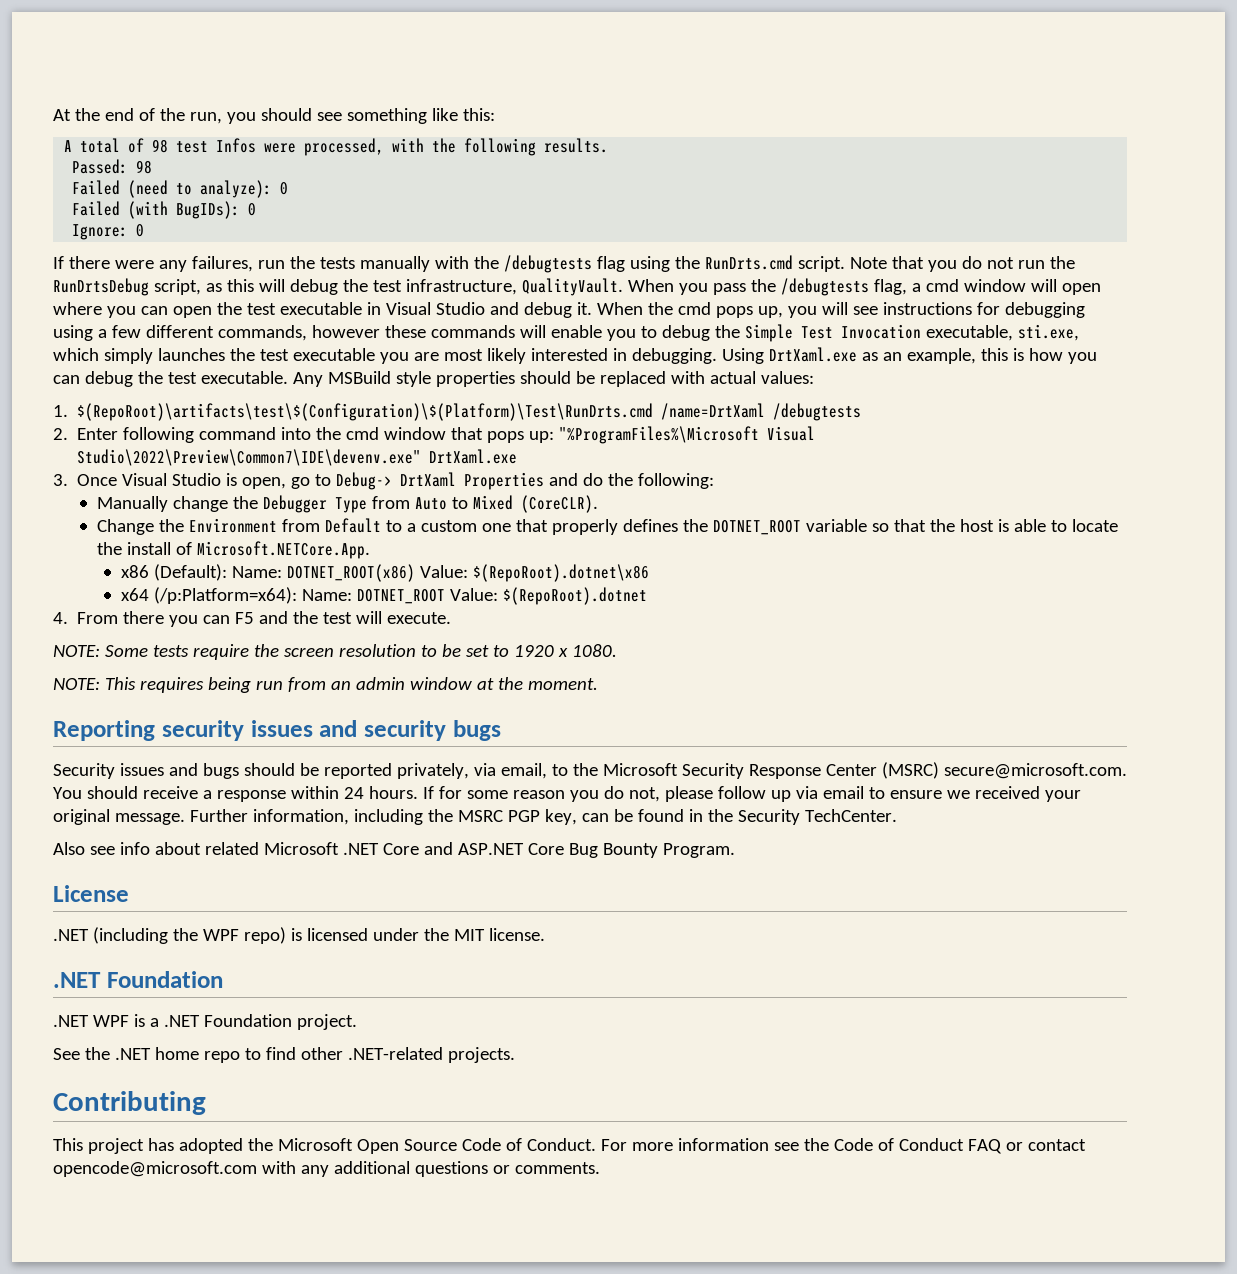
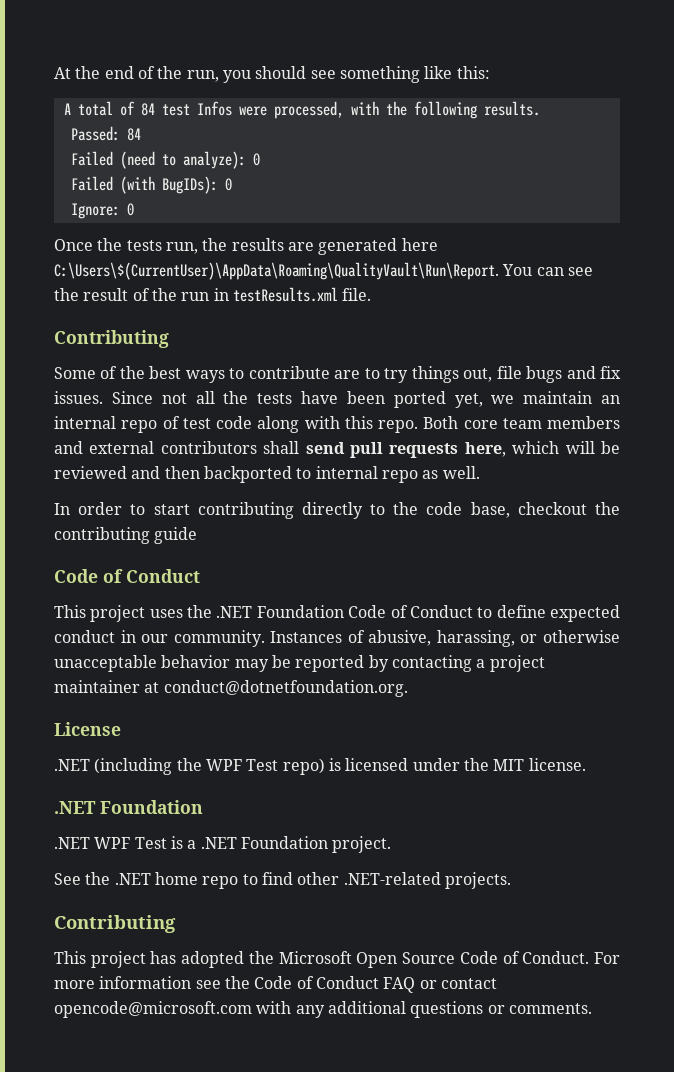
[152,139,169,153] 98 -> [140,103,155,116] 84
[136,160,153,174] 98 -> [126,128,141,141] 84
[53,255,1075,273] [53,278,1101,296] [53,302,1085,318] [53,324,1079,342] [53,347,1097,364] [53,371,814,387] [53,403,862,421] [53,426,816,444] [77,449,518,466] [53,472,715,490] [96,495,598,513] [96,518,1118,535] [96,541,370,559] [120,564,649,582] [120,587,647,605] [53,611,452,627] [53,644,617,660] [53,677,598,693] [53,720,501,741] [53,762,1127,779] [53,786,1081,802] [53,809,897,825] [53,842,735,858] If there were any failures, run the tests manually with the /debugtests flag using the RunDrts.cmd script. Note that you do not run the RunDrtsDebug script, as this will debug the test infrastructure, QualityVault. When you pass the /debugtests flag, a cmd window will open where you can open the test executable in Visual Studio and debug it. When the cmd pops up, you will see instructions for debugging using a few different commands, however these commands will enable you to debug the Simple Test Invocation executable, sti.exe, which simply launches the test executable you are most likely interested in debugging. Using DrtXaml.exe as an example, this is how you can debug the test executable. Any MSBuild style properties should be replaced with actual values: // 1. $(RepoRoot)\artifacts\test\$(Configuration)\$(Platform)\Test\RunDrts.cmd /name=DrtXaml /debugtests // 2. Enter following command into the cmd window that pops up: "%ProgramFiles%\Microsoft Visual Studio\2022\Preview\Common7\IDE\devenv.exe" DrtXaml.exe // 3. Once Visual Studio is open, go to Debug-> DrtXaml Properties and do the following: // Manually change the Debugger Type from Auto to Mixed (CoreCLR). // Change the Environment from Default to a custom one that properly defines the DOTNET_ROOT variable so that the host is able to locate the install of Microsoft.NETCore.App. // x86 (Default): Name: DOTNET_ROOT(x86) Value: $(RepoRoot).dotnet\x86 // x64 (/p:Platform=x64): Name: DOTNET_ROOT Value: $(RepoRoot).dotnet // 4. From there you can F5 and the test will execute. // NOTE: Some tests require the screen resolution to be set to 1920 x 1080. // NOTE: This requires being run from an admin window at the moment. // Reporting security issues and security bugs // Security issues and bugs should be reported privately, via email, to the Microsoft Security Response Center (MSRC) secure@microsoft.com. You should receive a response within 24 hours. If for some reason you do not, please follow up via email to ensure we received your original message. Further information, including the MSRC PGP key, can be found in the Security TechCenter. // Also see info about related Microsoft .NET Core and ASP.NET Core Bug Bounty Program. -> [54,238,438,255] [54,262,593,280] [54,287,372,302] [54,330,169,348] [54,366,622,383] [54,391,620,408] [54,416,620,433] [54,441,621,458] [54,466,480,483] [54,502,620,519] [54,527,198,544] [54,569,200,583] [54,605,621,622] [54,630,620,647] [54,655,545,672] [54,680,408,697] Once the tests run, the results are generated here C:\Users\$(CurrentUser)\AppData\Roaming\QualityVault\Run\Report. You can see the result of the run in testResults.xml file. // Contributing // Some of the best ways to contribute are to try things out, file bugs and fix issues. Since not all the tests have been ported yet, we maintain an internal repo of test code along with this repo. Both core team members and external contributors shall send pull requests here, which will be reviewed and then backported to internal repo as well. // In order to start contributing directly to the code base, checkout the contributing guide // Code of Conduct // This project uses the .NET Foundation Code of Conduct to define expected conduct in our community. Instances of abusive, harassing, or otherwise unacceptable behavior may be reported by contacting a project maintainer at conduct@dotnetfoundation.org.
(239, 935) none -> [246,759,279,771] Test
(129, 1021) none -> [134,837,167,849] Test

